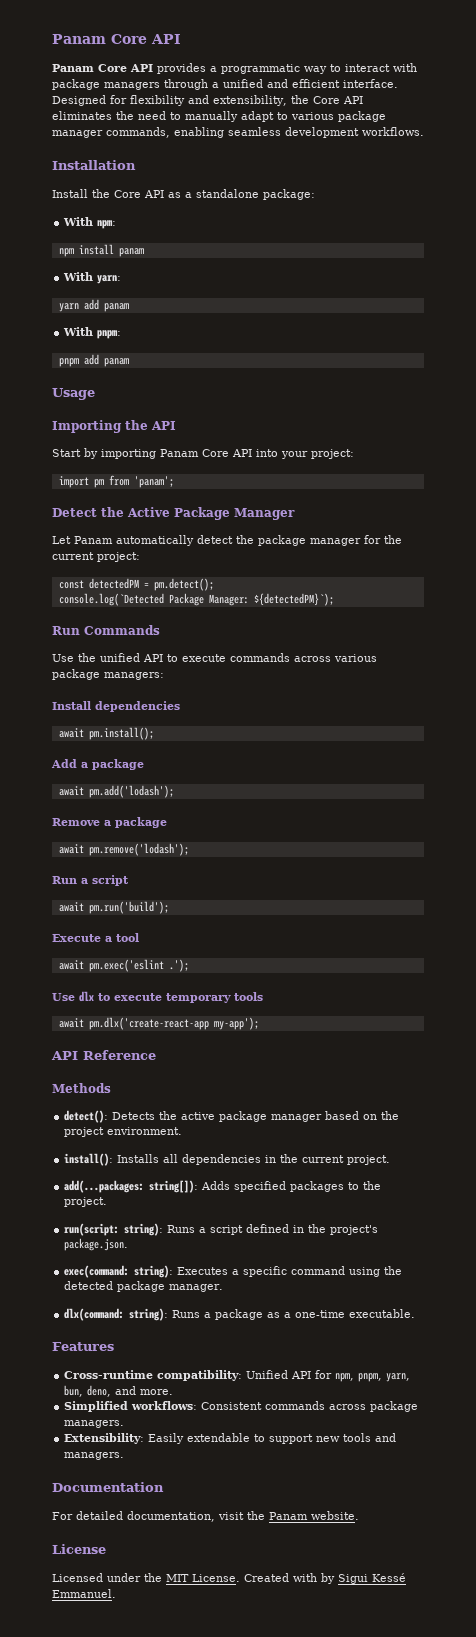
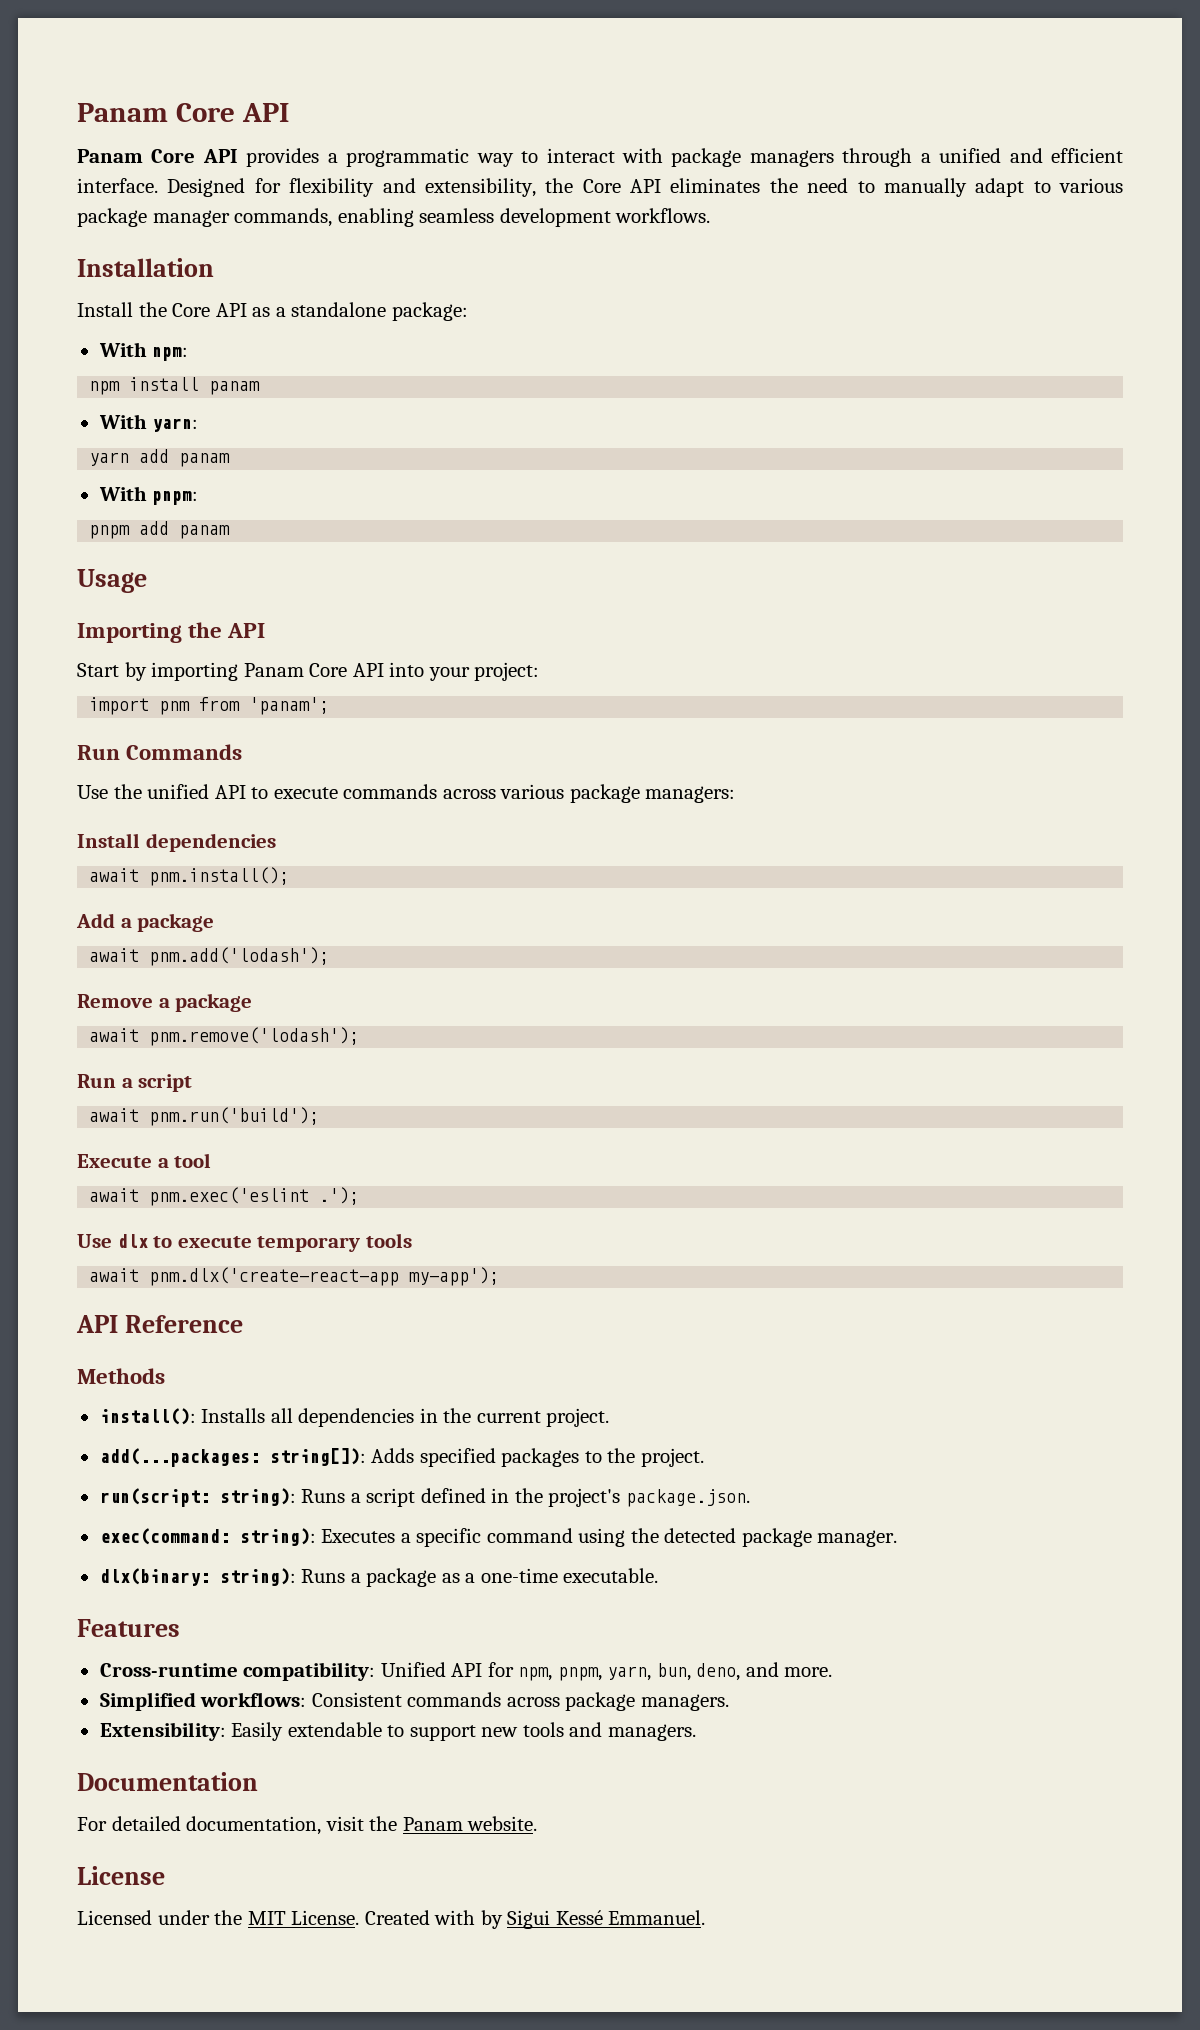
[93,479,104,488] pm -> [159,701,191,715] pnm
[52,507,295,520] [52,535,402,546] [52,552,140,562] [58,578,214,591] [58,593,334,606] // Detect the Active Package Manager // Let Panam automatically detect the package manager for the current project: // const detectedPM = pm.detect(); // console.log(`Detected Package Manager: ${detectedPM}`); -> (330, 706) none
[88,727,154,740] pm.install(); -> [149,867,290,886] pnm.install();
[88,785,174,798] pm.add('lodash'); -> [149,947,330,966] pnm.add('lodash');
[88,843,189,856] pm.remove('lodash'); -> [149,1027,360,1046] pnm.remove('lodash');
[88,901,169,914] pm.run('build'); -> [149,1107,320,1126] pnm.run('build');
[88,959,164,972] pm.exec('eslint -> [149,1187,310,1206] pnm.exec('eslint
[88,1017,209,1030] pm.dlx('create-react-app -> [149,1267,400,1286] pnm.dlx('create-react-app
[64,1110,400,1123] [64,1127,183,1137] // detect(): Detects the active package manager based on the project environment. -> (165, 1376) none
[64,1308,125,1321] dlx(command: -> [99,1568,210,1586] dlx(binary:

